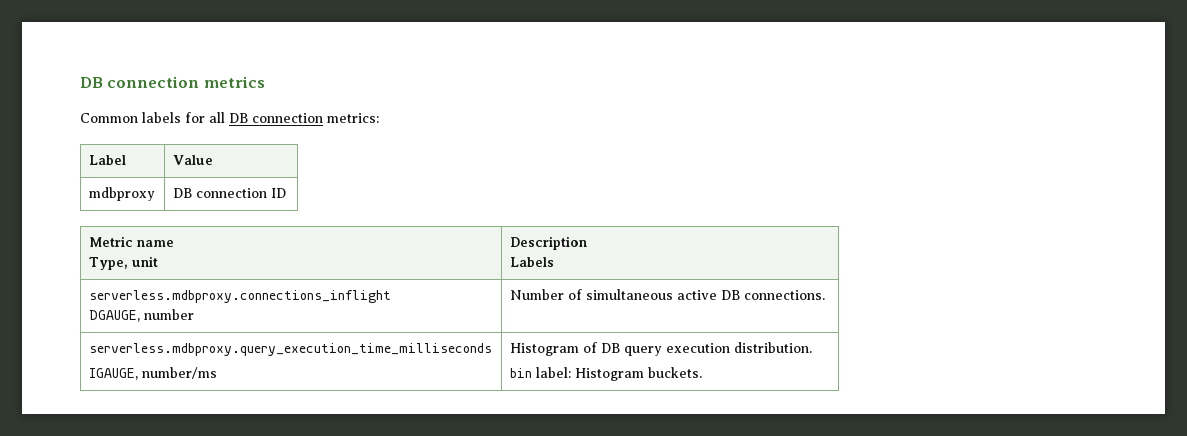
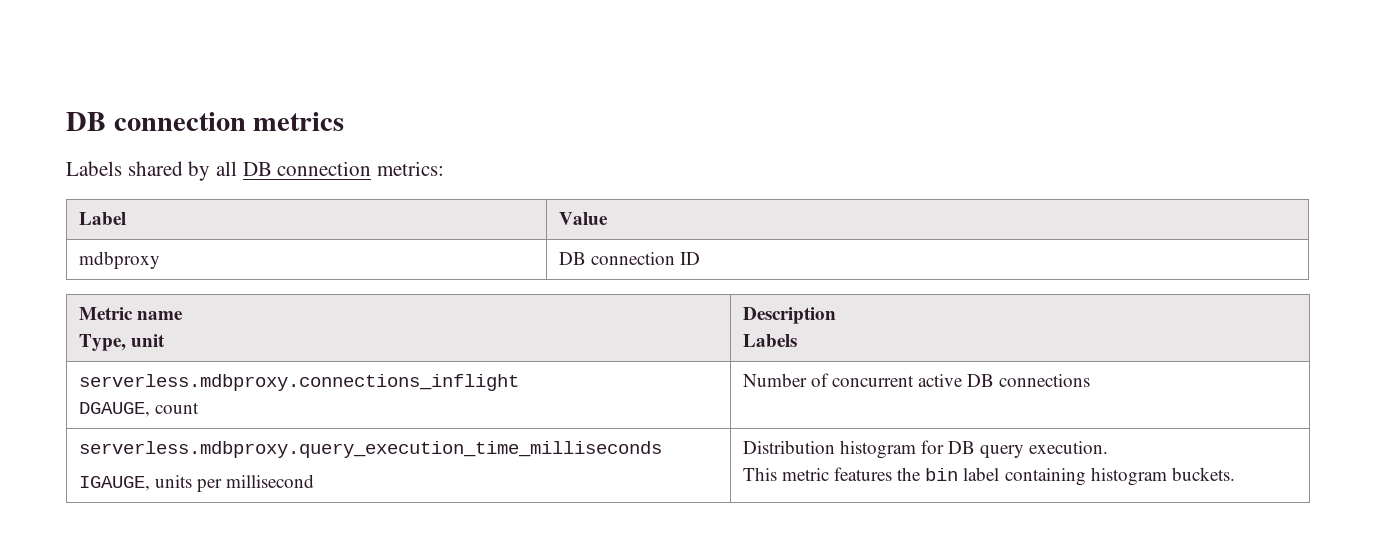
[80,112,205,123] Common labels for -> [66,161,211,181] Labels shared by
[143,309,194,320] number -> [154,402,199,414] count
[585,289,673,300] simultaneous -> [832,375,915,387] concurrent
[743,290,825,300] connections. -> [999,374,1091,387] connections
[141,367,217,379] [509,342,812,356] [509,367,644,381] number/ms | Histogram of DB query execution distribution. // bin label: Histogram -> [154,474,315,492] [742,440,1109,459] [742,467,1167,486] units per millisecond | Distribution histogram for DB query execution. // This metric features the bin label containing histogram

